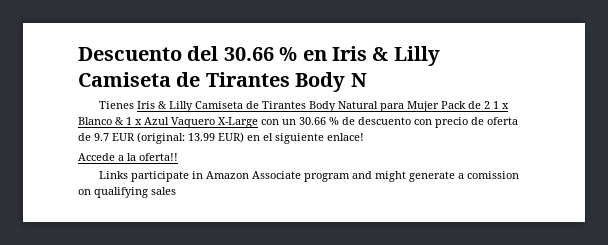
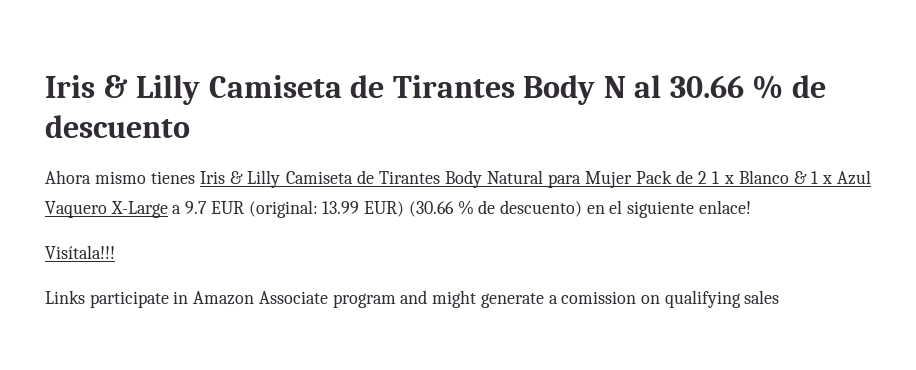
[78,46,327,61] Descuento del 30.66 % en -> (45, 86) none
[98,101,134,109] // Tienes -> [634,75,826,99] [45,115,190,138] [45,170,196,184] al 30.66 % de descuento // Ahora mismo tienes
[261,117,518,128] [78,133,91,141] con un 30.66 % de descuento con precio de oferta de -> [172,205,182,214] a
(244, 137) none -> [408,200,582,217] (30.66 % de descuento)
[78,153,178,161] Accede a la oferta!! -> [45,245,115,259] Visítala!!!

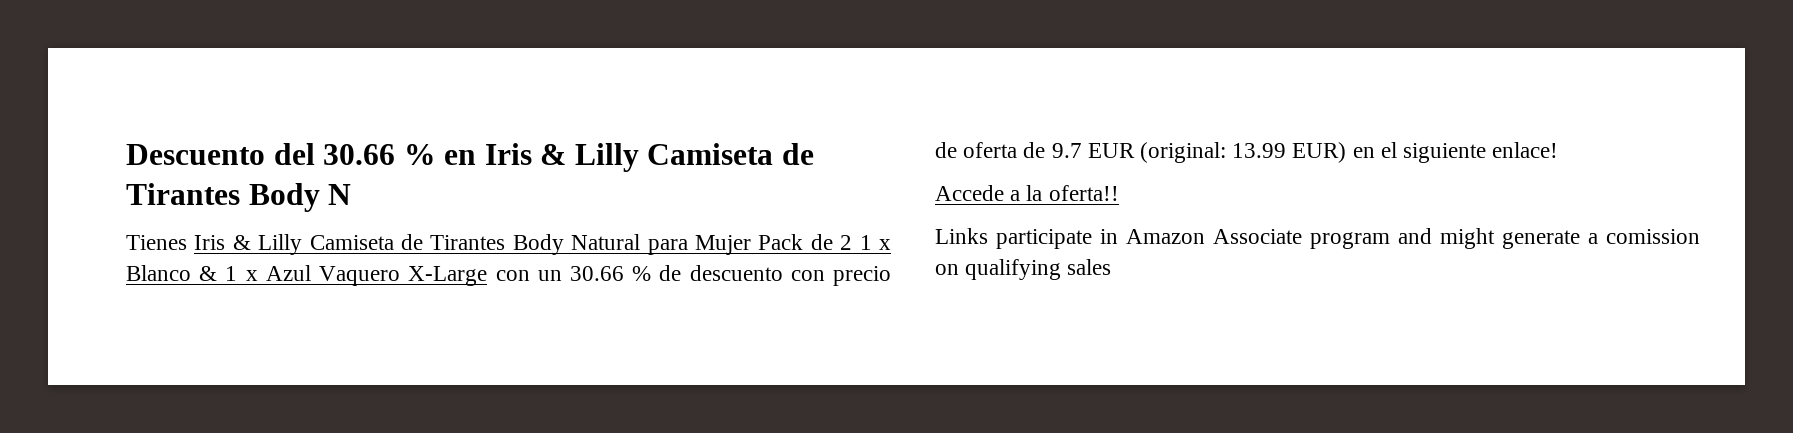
(45, 86) none -> [126,143,477,165] Descuento del 30.66 % en
[634,75,826,99] [45,115,190,138] [45,170,196,184] al 30.66 % de descuento // Ahora mismo tienes -> [126,235,187,250] // Tienes
[172,205,182,214] a -> [495,265,891,286] [935,142,1046,158] con un 30.66 % de descuento con precio de oferta de
[408,200,582,217] (30.66 % de descuento) -> (1347, 152) none
[45,245,115,259] Visítala!!! -> [935,185,1119,201] Accede a la oferta!!

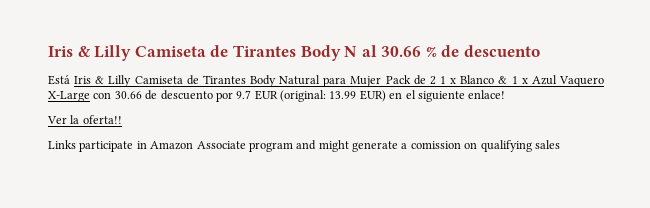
[126,143,477,165] Descuento del 30.66 % en -> (48, 51) none
[126,235,187,250] // Tienes -> [361,45,541,57] [48,75,70,85] al 30.66 % de descuento // Está
[537,265,891,286] [935,142,1046,158] un 30.66 % de descuento con precio de oferta de -> [114,90,233,102] 30.66 de descuento por
[935,185,1021,201] Accede a -> [47,116,67,124] Ver

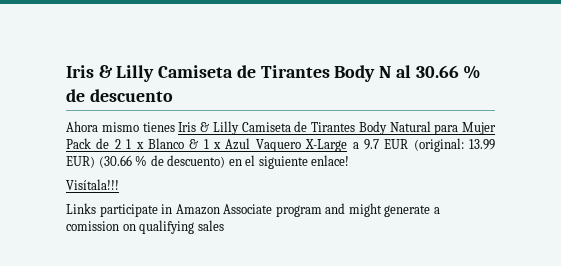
[48,75,70,85] Está -> [66,121,175,132] Ahora mismo tienes
[93,90,233,102] con 30.66 de descuento por -> [352,142,359,149] a
(386, 96) none -> [98,155,226,168] (30.66 % de descuento)
[47,115,122,124] Ver la oferta!! -> [66,179,119,190] Visítala!!!

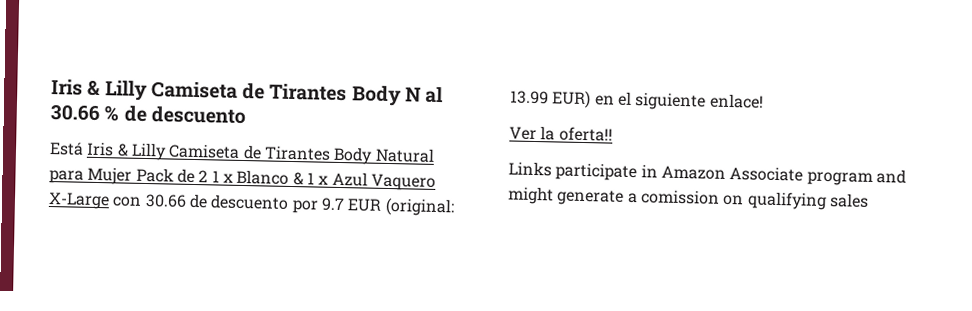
[66,121,175,132] Ahora mismo tienes -> [49,142,84,156] Está
[352,142,359,149] a -> [112,193,319,214] con 30.66 de descuento por
[98,155,226,168] (30.66 % de descuento) -> (592, 99) none
[66,179,119,190] Visítala!!! -> [509,126,613,142] Ver la oferta!!

